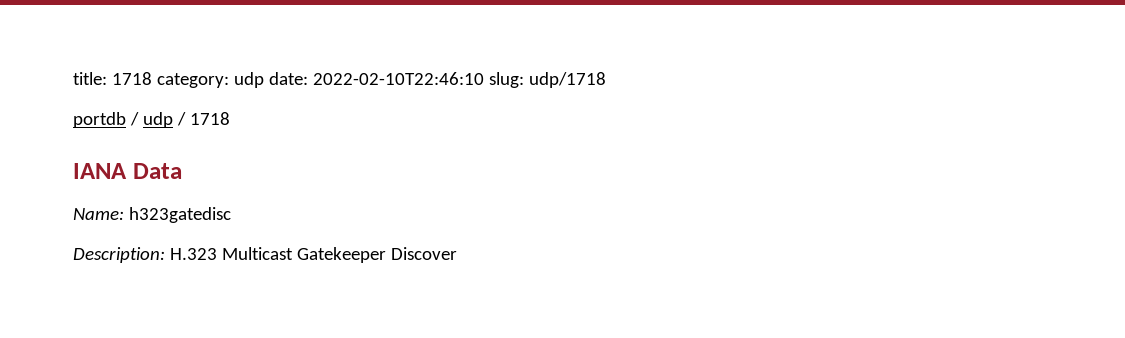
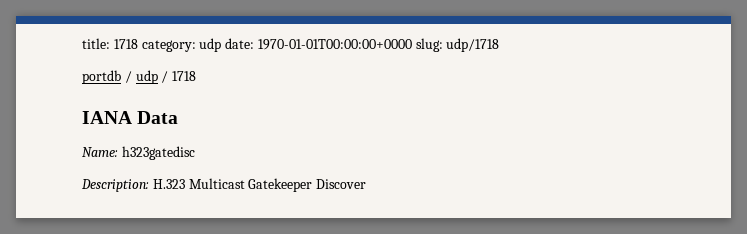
[312,72,484,85] 2022-02-10T22:46:10 -> [257,39,412,50] 1970-01-01T00:00:00+0000

